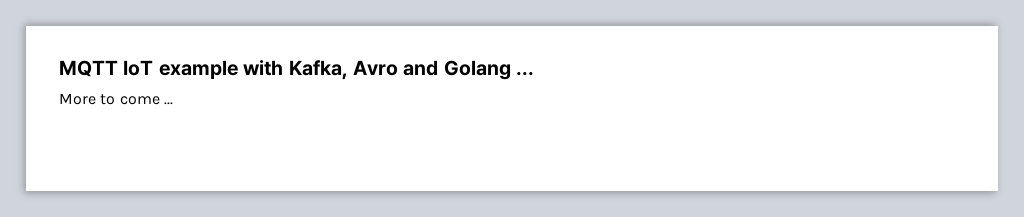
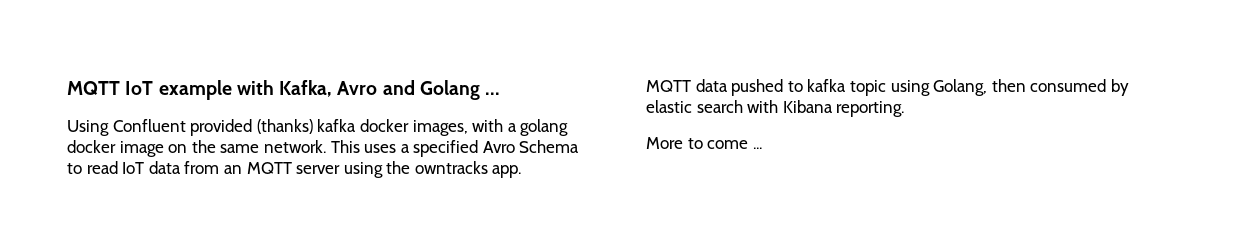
(535, 73) none -> [67,119,569,136] [67,140,580,157] [67,161,522,178] [646,79,1129,96] [646,100,905,117] // Using Confluent provided (thanks) kafka docker images, with a golang docker image on the same network. This uses a specified Avro Schema to read IoT data from an MQTT server using the owntracks app. // MQTT data pushed to kafka topic using Golang, then consumed by elastic search with Kibana reporting.

